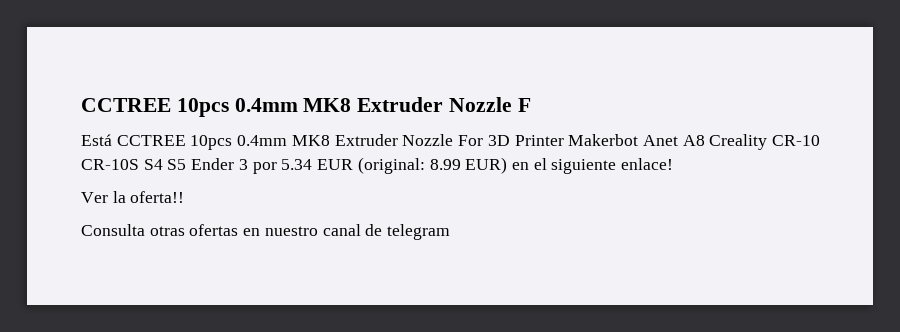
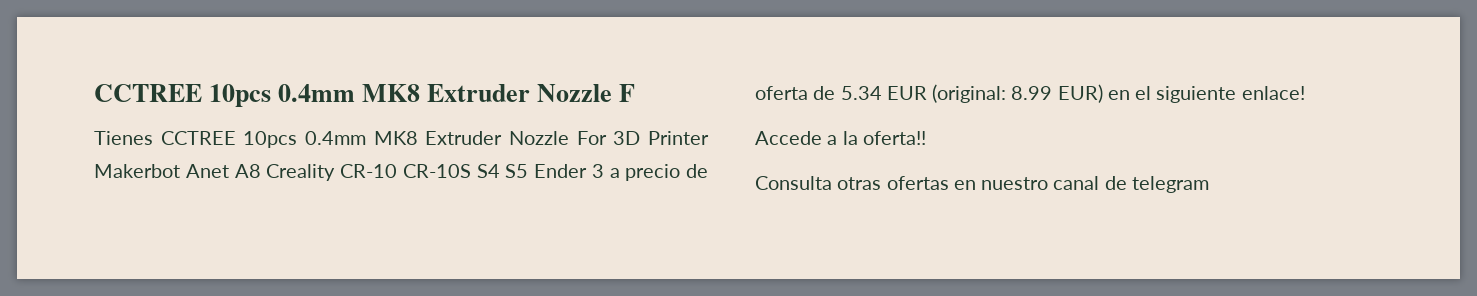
[81,134,112,146] Está -> [94,131,153,145] Tienes
[252,162,277,174] por -> [609,164,708,181] [755,86,836,100] a precio de oferta de
[81,192,108,203] Ver -> [755,131,838,145] Accede a

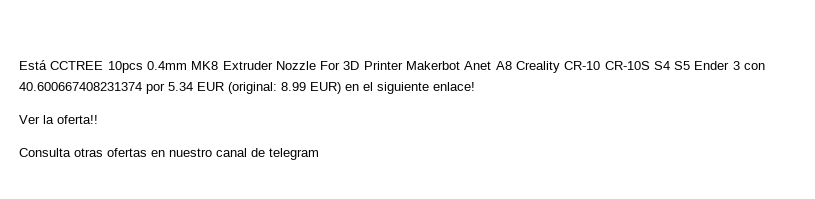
[94,84,636,107] [94,131,153,145] CCTREE 10pcs 0.4mm MK8 Extruder Nozzle F // Tienes -> [19,60,47,70] Está
[609,164,708,181] [755,86,836,100] a precio de oferta de -> [743,63,765,70] [19,82,165,94] con 40.600667408231374 por
[755,131,838,145] Accede a -> [19,115,40,124] Ver

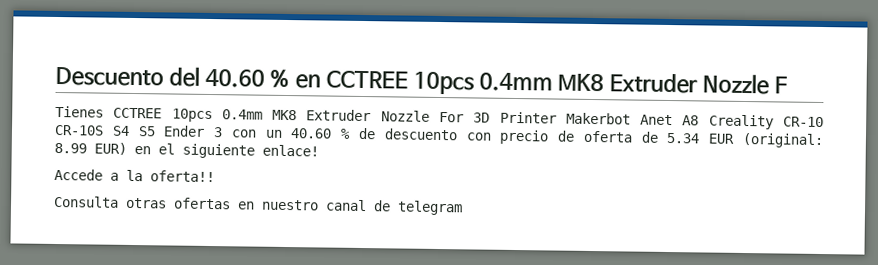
[19,60,47,70] Está -> [55,66,788,95] [55,105,104,118] Descuento del 40.60 % en CCTREE 10pcs 0.4mm MK8 Extruder Nozzle F // Tienes
[19,82,165,94] 40.600667408231374 por -> [264,127,659,145] un 40.60 % de descuento con precio de oferta de
[19,115,40,124] Ver -> [54,168,119,181] Accede a

